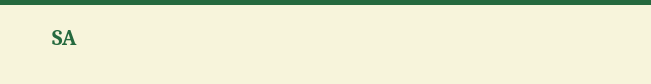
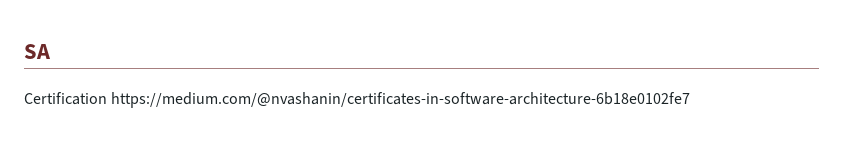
(77, 37) none -> [24,92,691,108] // Certification https://medium.com/@nvashanin/certificates-in-software-architecture-6b18e0102fe7

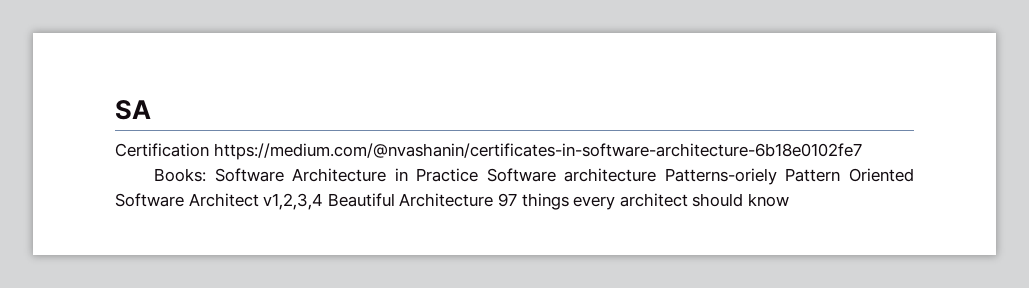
(691, 100) none -> [154,168,914,185] [115,193,789,210] // Books: Software Architecture in Practice Software architecture Patterns-oriely Pattern Oriented Software Architect v1,2,3,4 Beautiful Architecture 97 things every architect should know

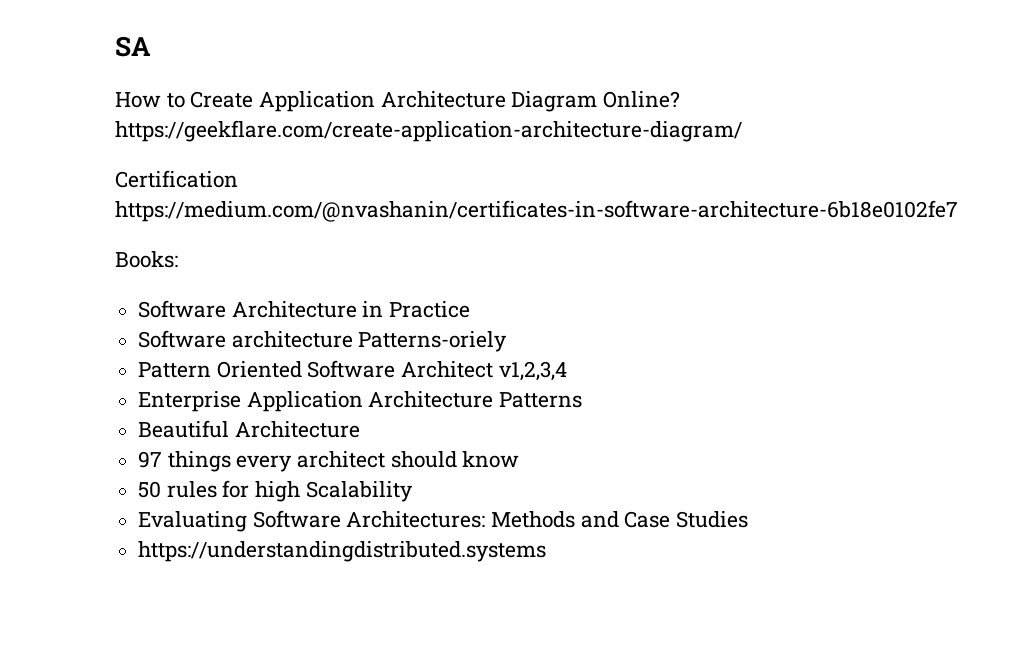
(151, 110) none -> [115,91,681,112] [115,120,742,142] // How to Create Application Architecture Diagram Online? https://geekflare.com/create-application-architecture-diagram/
(207, 175) none -> (178, 259) //
(479, 175) none -> (471, 309) //
(777, 176) none -> (508, 341) //
(324, 201) none -> [138,391,583,412] // Enterprise Application Architecture Patterns //
(494, 200) none -> (360, 429) //
(789, 200) none -> [138,480,413,502] [138,510,749,532] [138,541,547,562] // 50 rules for high Scalability // Evaluating Software Architectures: Methods and Case Studies // https://understandingdistributed.systems

